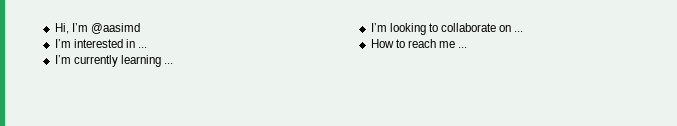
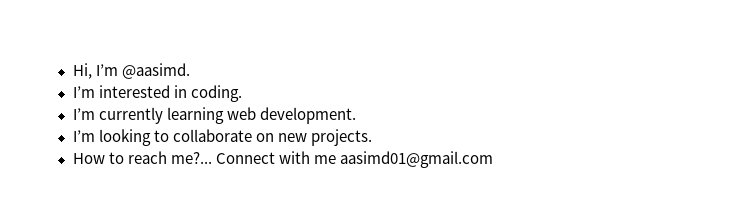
[90,23,140,34] @aasimd -> [121,63,190,79] @aasimd.
[137,47,147,48] ... -> [190,85,242,102] coding.
[163,63,173,64] ... -> [226,107,356,124] web development.
[514,31,524,32] ... -> [277,129,372,146] new projects.
[438,41,468,48] me ... -> [170,151,493,168] me?... Connect with me aasimd01@gmail.com

